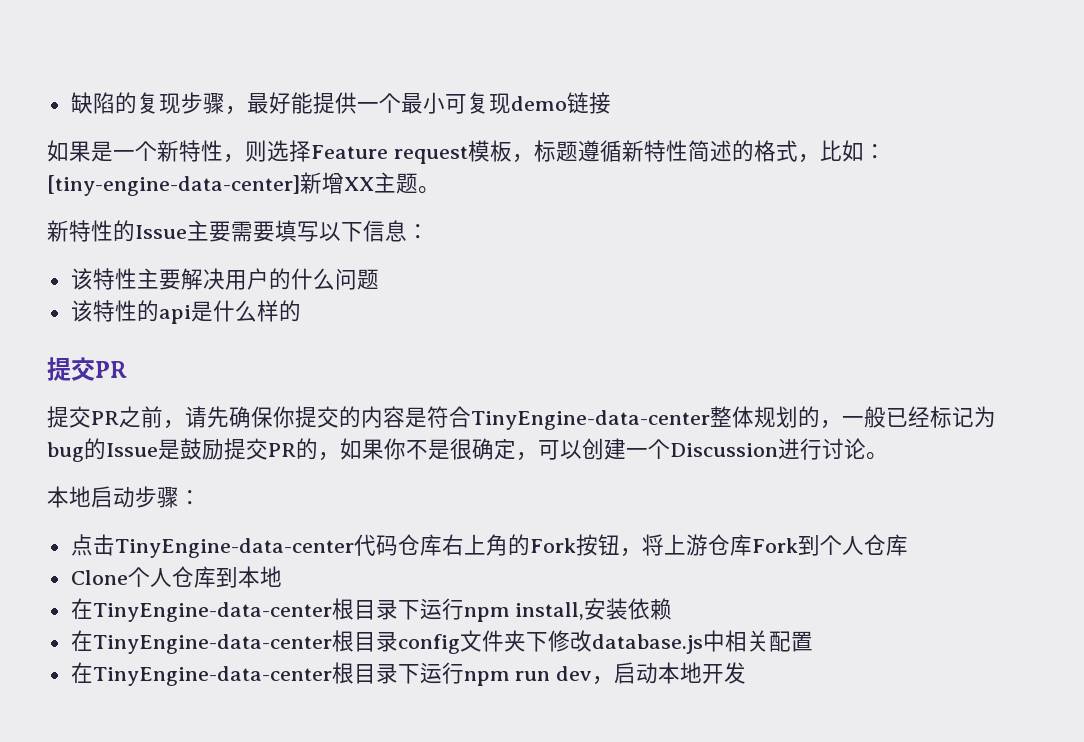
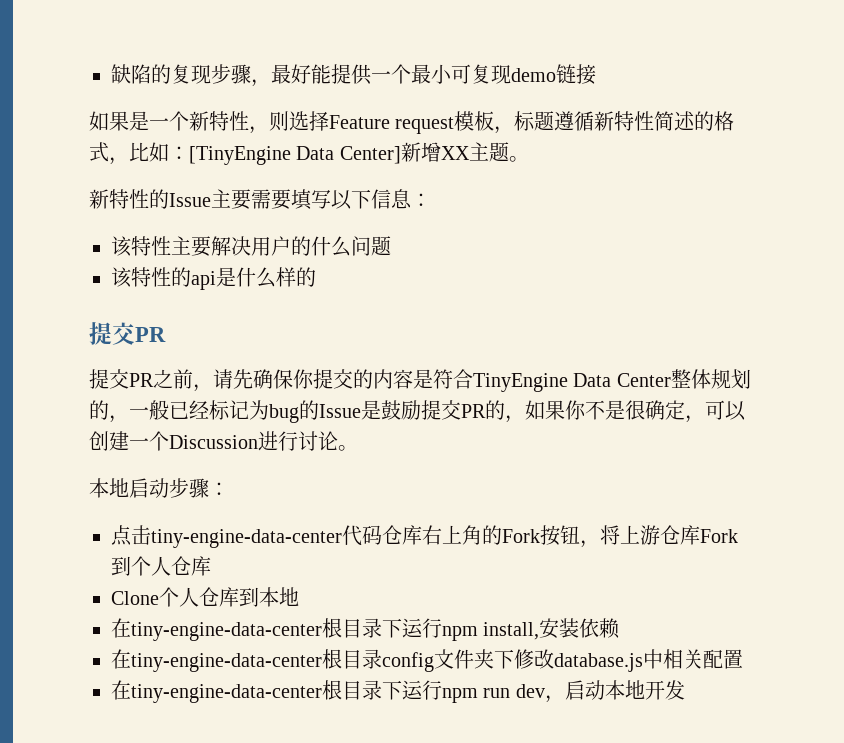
[47,175,300,196] [tiny-engine-data-center] -> [189,146,401,165] [TinyEngine Data Center]
[471,410,710,430] TinyEngine-data-center -> [473,373,671,392] TinyEngine Data Center
[114,538,354,558] TinyEngine-data-center -> [151,529,342,548] tiny-engine-data-center
[92,602,332,622] TinyEngine-data-center -> [131,622,322,641] tiny-engine-data-center
[92,634,332,654] TinyEngine-data-center -> [131,653,322,672] tiny-engine-data-center
[92,666,332,686] TinyEngine-data-center -> [131,684,322,703] tiny-engine-data-center

